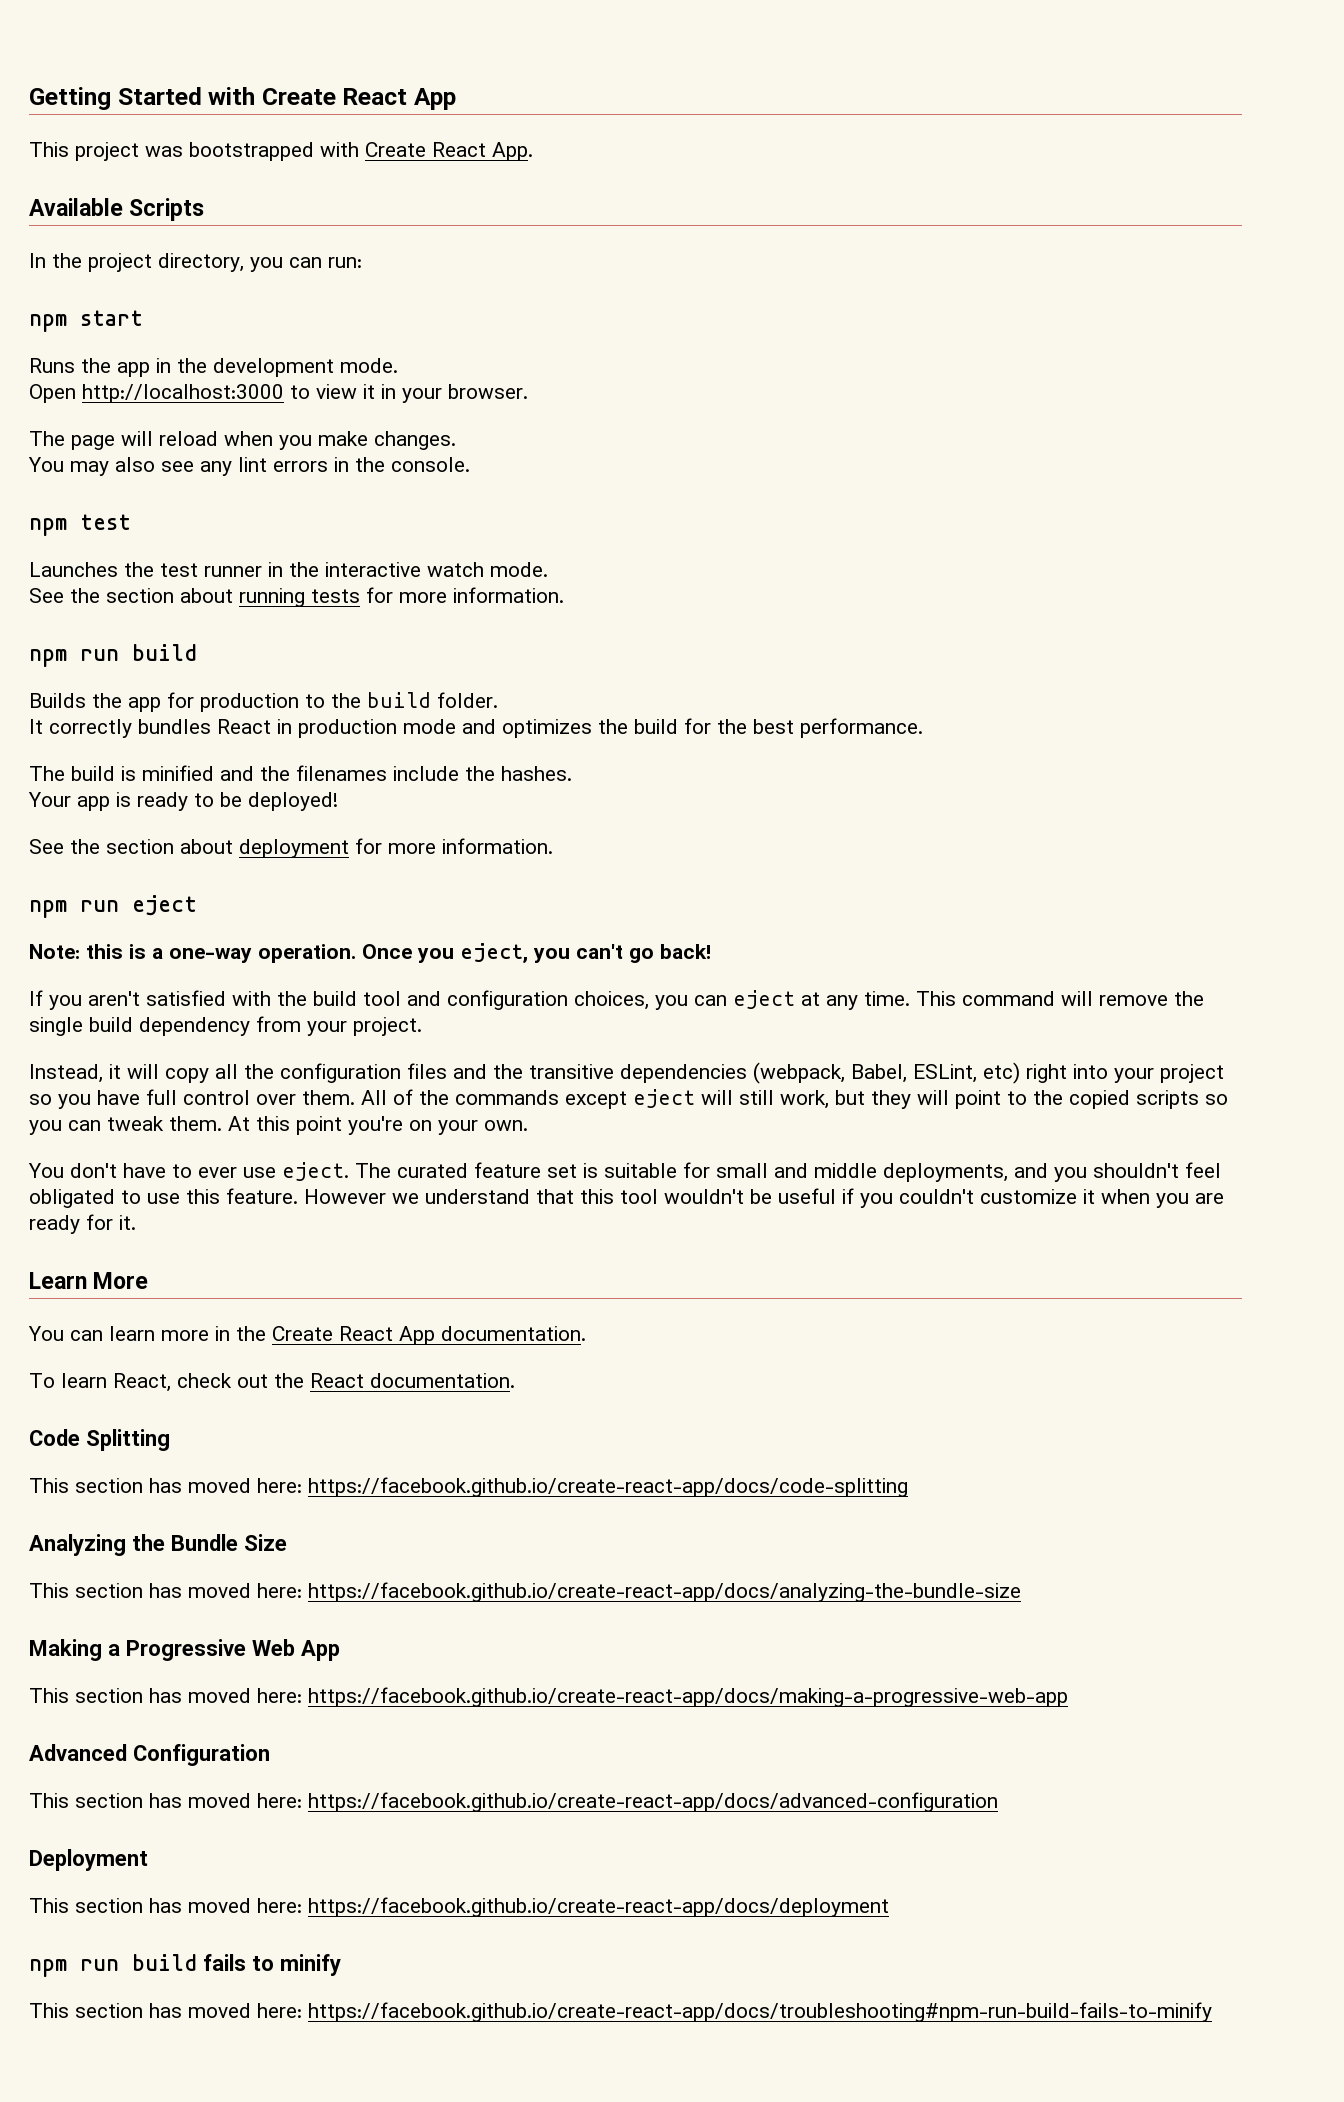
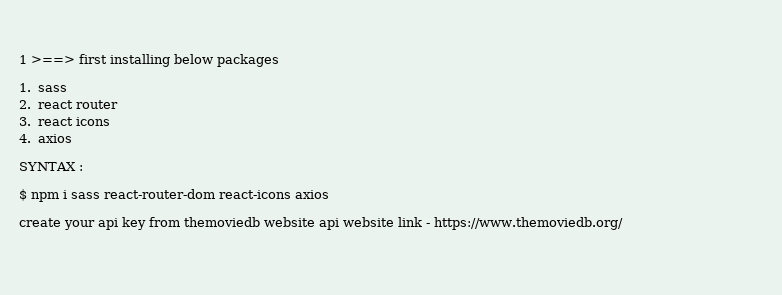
[29,87,457,110] [29,142,533,161] [29,198,205,221] [29,253,362,272] [29,310,143,332] [29,358,398,377] [29,384,528,403] [29,431,456,450] [28,457,470,476] [29,514,131,536] [29,562,548,577] [29,587,564,607] [29,644,197,667] [29,692,498,712] [29,718,923,738] [29,765,572,781] [28,792,338,811] [29,838,553,858] [29,895,197,918] [29,943,711,963] [29,990,1204,1010] [29,1016,422,1036] [29,1062,1224,1084] [29,1089,1228,1109] [29,1116,528,1135] [28,1162,1221,1182] [29,1188,1224,1208] [29,1214,136,1234] [29,1272,149,1289] [28,1326,586,1345] [29,1373,515,1392] [29,1429,170,1451] [29,1477,908,1497] [29,1534,287,1556] [29,1582,1021,1602] [29,1639,340,1661] [29,1687,1068,1707] [29,1744,270,1766] [29,1792,998,1812] [29,1849,148,1871] [29,1897,889,1917] [29,1954,341,1977] [29,2002,1212,2022] Getting Started with Create React App // This project was bootstrapped with Create React App. // Available Scripts // In the project directory, you can run: // npm start // Runs the app in the development mode. // Open http://localhost:3000 to view it in your browser. // The page will reload when you make changes. // You may also see any lint errors in the console. // npm test // Launches the test runner in the interactive watch mode. // See the section about running tests for more information. // npm run build // Builds the app for production to the build folder. // It correctly bundles React in production mode and optimizes the build for the best performance. // The build is minified and the filenames include the hashes. // Your app is ready to be deployed! // See the section about deployment for more information. // npm run eject // Note: this is a one-way operation. Once you eject, you can't go back! // If you aren't satisfied with the build tool and configuration choices, you can eject at any time. This command will remove the single build dependency from your project. // Instead, it will copy all the configuration files and the transitive dependencies (webpack, Babel, ESLint, etc) right into your project so you have full control over them. All of the commands except eject will still work, but they will point to the copied scripts so you can tweak them. At this point you're on your own. // You don't have to ever use eject. The curated feature set is suitable for small and middle deployments, and you shouldn't feel obligated to use this feature. However we understand that this tool wouldn't be useful if you couldn't customize it when you are ready for it. // Learn More // You can learn more in the Create React App documentation. // To learn React, check out the React documentation. // Code Splitting // This section has moved here: https://facebook.github.io/create-react-app/docs/code-splitting // Analyzing the Bundle Size // This section has moved here: https://facebook.github.io/create-react-app/docs/analyzing-the-bundle-size // Making a Progressive Web App // This section has moved here: https://facebook.github.io/create-react-app/docs/making-a-progressive-web-app // Advanced Configuration // This section has moved here: https://facebook.github.io/create-react-app/docs/advanced-configuration // Deployment // This section has moved here: https://facebook.github.io/create-react-app/docs/deployment // npm run build fails to minify // This section has moved here: https://facebook.github.io/create-react-app/docs/troubleshooting#npm-run-build-fails-to-minify -> [19,54,279,67] [19,83,67,92] [19,100,118,109] [19,117,110,126] [19,134,72,143] [19,162,83,171] [19,189,329,202] [19,217,623,230] 1 >==> first installing below packages // 1. sass // 2. react router // 3. react icons // 4. axios // SYNTAX : // $ npm i sass react-router-dom react-icons axios // create your api key from themoviedb website api website link - https://www.themoviedb.org/

